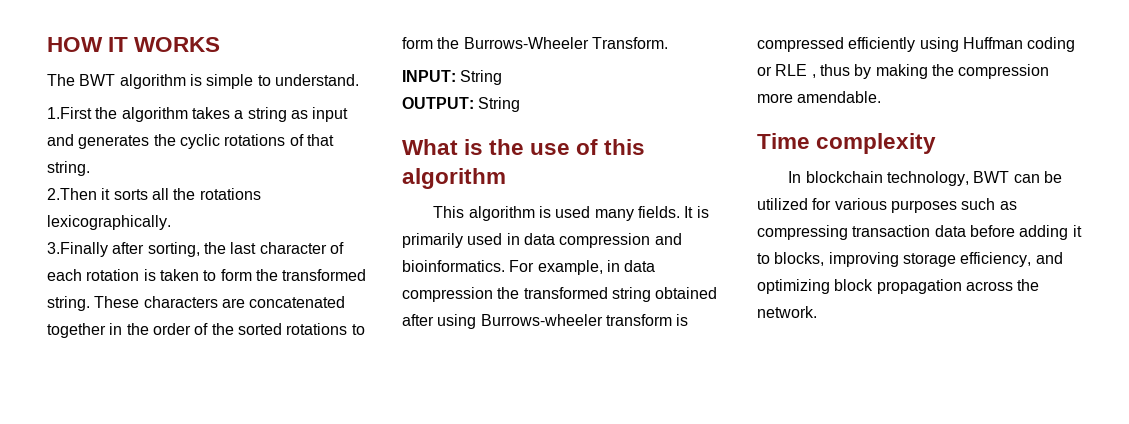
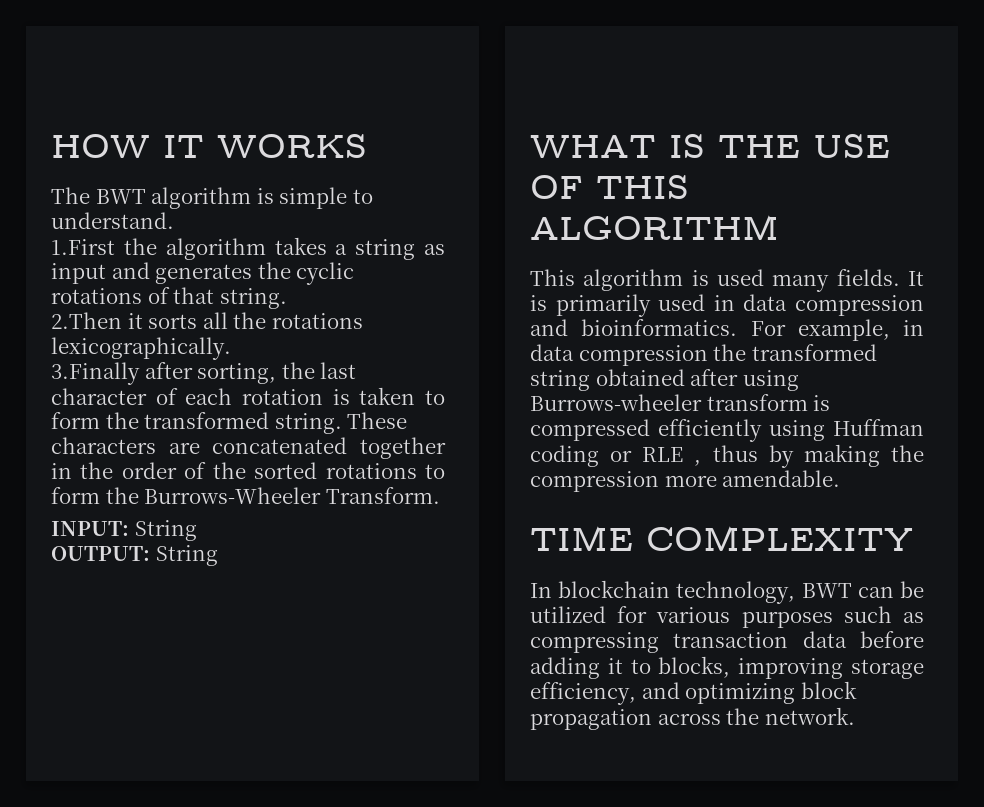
[402,139,646,155] [402,168,506,189] What is the use of this algorithm -> [530,134,890,158] [530,175,689,199] [530,215,779,240] WHAT IS THE USE OF THIS ALGORITHM
[757,133,937,154] Time complexity -> [530,526,913,551] TIME COMPLEXITY

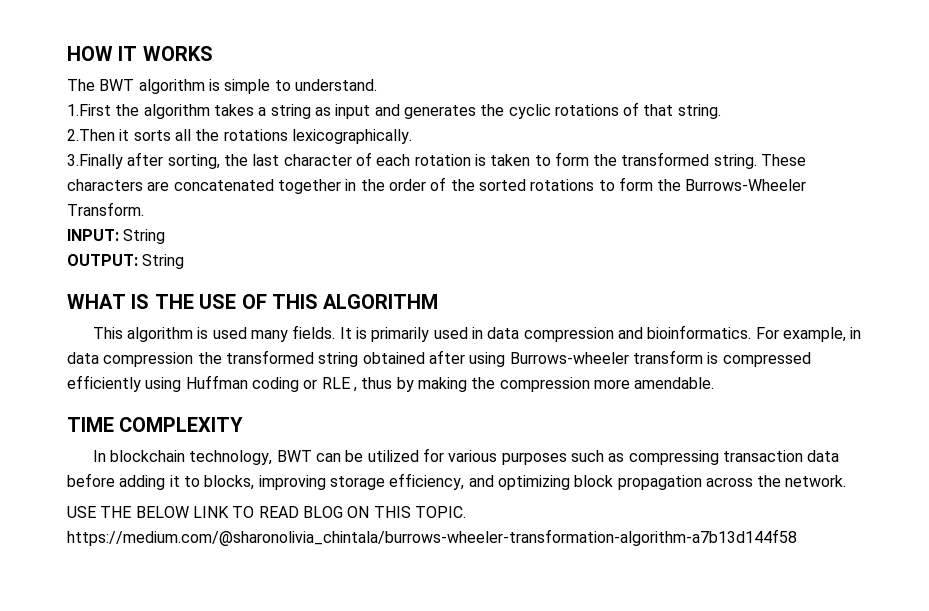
(855, 716) none -> [67,506,466,518] [67,529,797,546] // USE THE BELOW LINK TO READ BLOG ON THIS TOPIC. https://medium.com/@sharonolivia_chintala/burrows-wheeler-transformation-algorithm-a7b13d144f58

